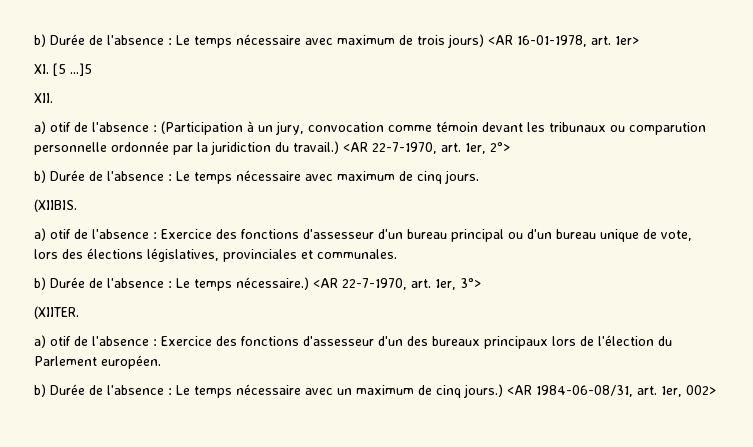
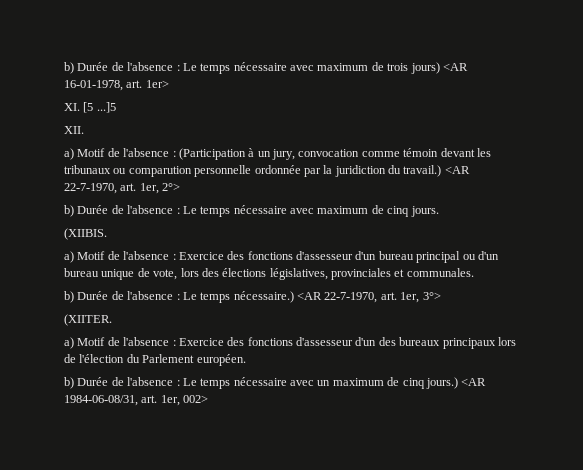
[50,122,71,132] otif -> [77,148,106,157] Motif
[50,229,71,239] otif -> [77,251,106,260] Motif
[50,336,71,346] otif -> [77,337,106,346] Motif

